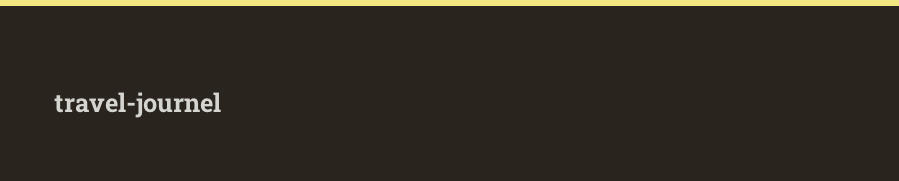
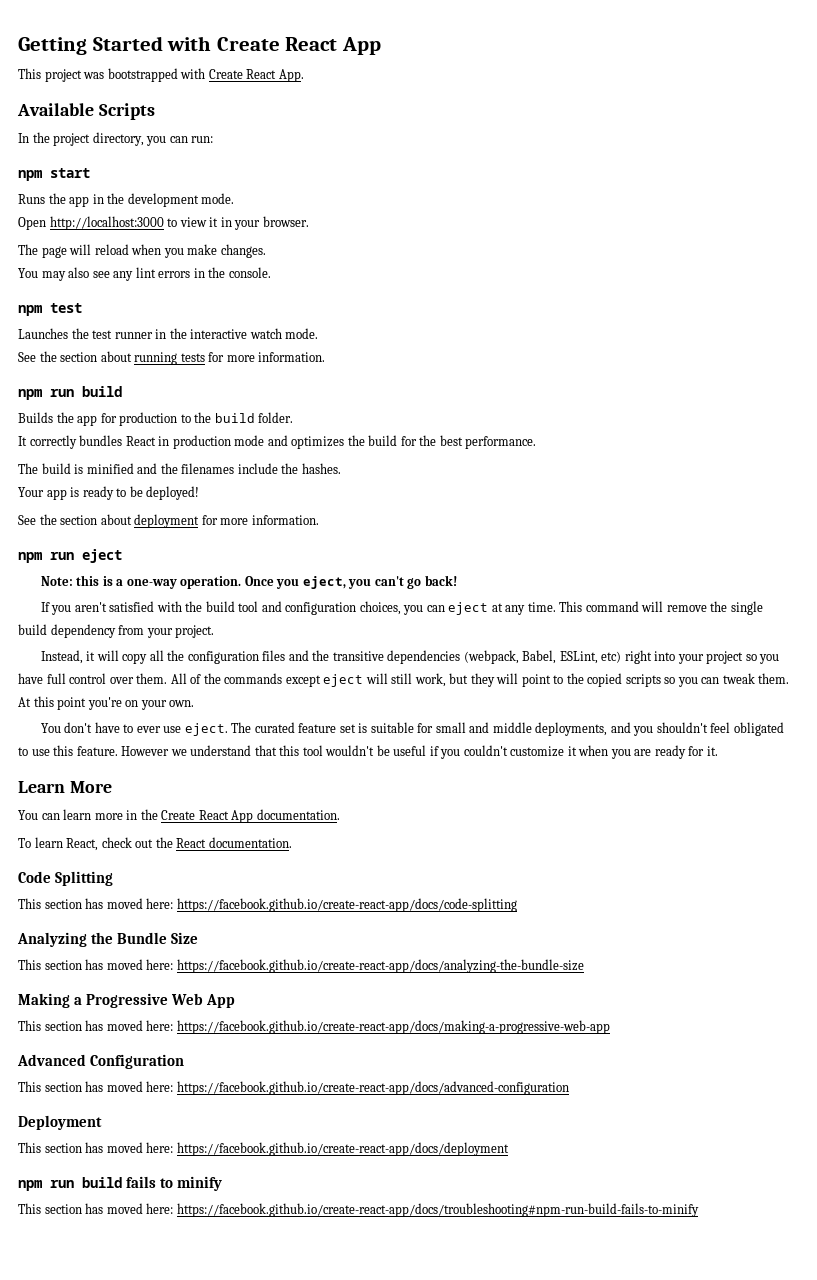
[54,92,221,118] travel-journel -> [18,36,381,55] [18,68,304,82] [17,103,155,120] [18,132,214,146] [18,168,90,181] [18,193,235,207] [18,216,309,230] [18,244,266,258] [18,267,271,281] [18,303,82,316] [18,328,319,339] [18,351,326,365] [18,386,122,400] [18,412,294,426] [18,435,537,449] [18,463,341,474] [18,486,200,500] [18,514,319,528] [18,549,122,563] [40,575,457,589] [40,601,763,615] [18,624,215,638] [40,650,780,664] [18,673,790,687] [18,696,195,710] [40,722,784,736] [18,745,718,759] [18,781,112,793] [18,809,340,823] [18,837,292,851] [18,871,114,886] [18,898,517,912] [17,932,199,947] [18,959,584,973] [18,993,236,1008] [18,1020,610,1034] [17,1054,185,1069] [18,1081,569,1095] [18,1115,102,1130] [18,1142,509,1156] [18,1176,223,1191] [18,1203,699,1217] Getting Started with Create React App // This project was bootstrapped with Create React App. // Available Scripts // In the project directory, you can run: // npm start // Runs the app in the development mode. // Open http://localhost:3000 to view it in your browser. // The page will reload when you make changes. // You may also see any lint errors in the console. // npm test // Launches the test runner in the interactive watch mode. // See the section about running tests for more information. // npm run build // Builds the app for production to the build folder. // It correctly bundles React in production mode and optimizes the build for the best performance. // The build is minified and the filenames include the hashes. // Your app is ready to be deployed! // See the section about deployment for more information. // npm run eject // Note: this is a one-way operation. Once you eject, you can't go back! // If you aren't satisfied with the build tool and configuration choices, you can eject at any time. This command will remove the single build dependency from your project. // Instead, it will copy all the configuration files and the transitive dependencies (webpack, Babel, ESLint, etc) right into your project so you have full control over them. All of the commands except eject will still work, but they will point to the copied scripts so you can tweak them. At this point you're on your own. // You don't have to ever use eject. The curated feature set is suitable for small and middle deployments, and you shouldn't feel obligated to use this feature. However we understand that this tool wouldn't be useful if you couldn't customize it when you are ready for it. // Learn More // You can learn more in the Create React App documentation. // To learn React, check out the React documentation. // Code Splitting // This section has moved here: https://facebook.github.io/create-react-app/docs/code-splitting // Analyzing the Bundle Size // This section has moved here: https://facebook.github.io/create-react-app/docs/analyzing-the-bundle-size // Making a Progressive Web App // This section has moved here: https://facebook.github.io/create-react-app/docs/making-a-progressive-web-app // Advanced Configuration // This section has moved here: https://facebook.github.io/create-react-app/docs/advanced-configuration // Deployment // This section has moved here: https://facebook.github.io/create-react-app/docs/deployment // npm run build fails to minify // This section has moved here: https://facebook.github.io/create-react-app/docs/troubleshooting#npm-run-build-fails-to-minify

